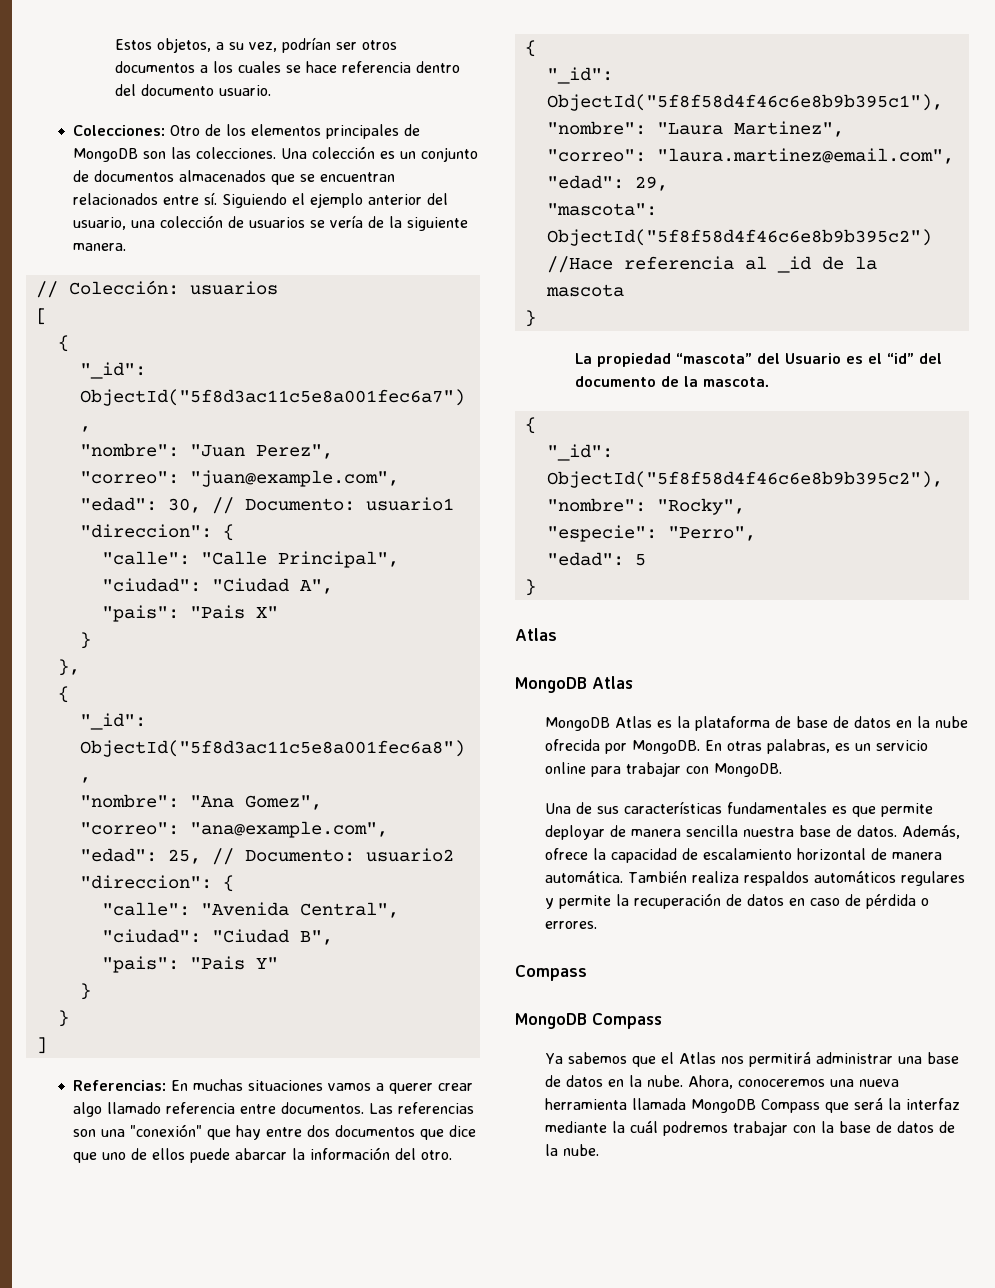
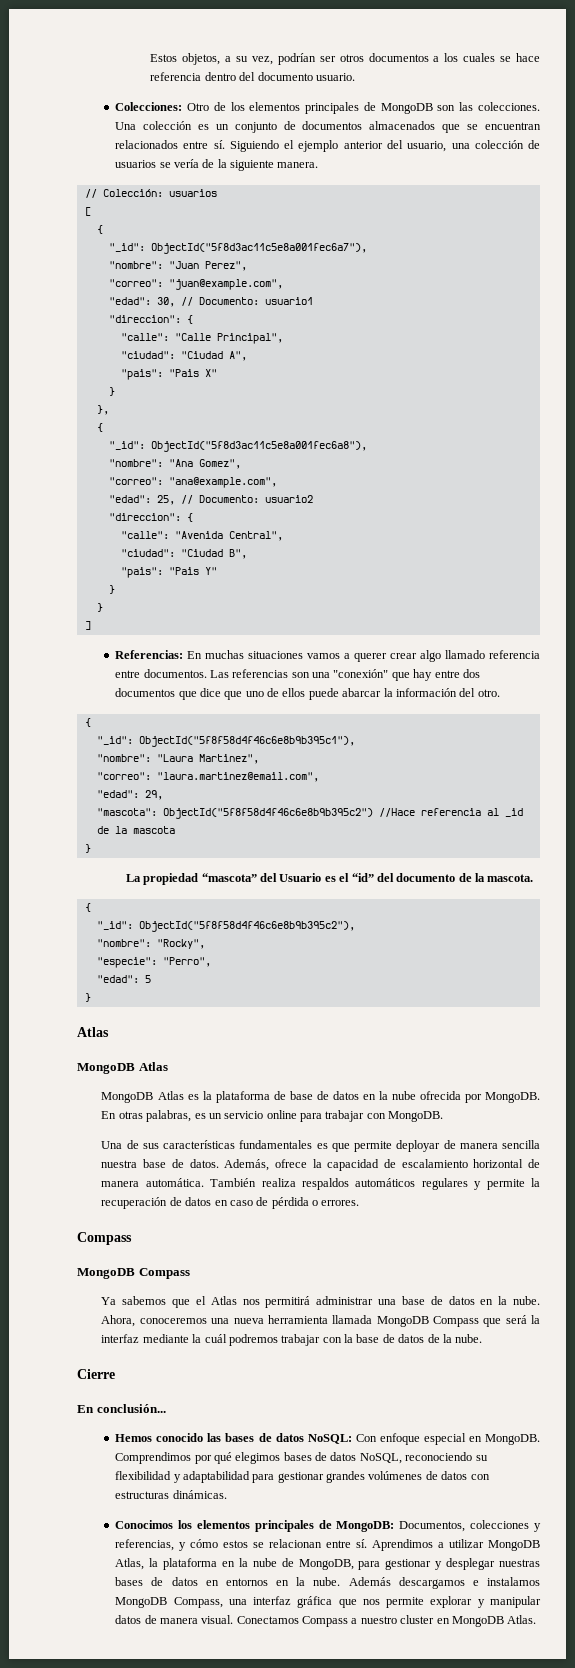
(599, 1150) none -> [77,1369,115,1379] [77,1404,166,1413] [115,1433,540,1445] [115,1452,488,1464] [115,1471,490,1483] [115,1490,227,1499] [115,1520,541,1532] [115,1539,540,1551] [115,1558,540,1570] [115,1577,541,1589] [115,1596,541,1608] [115,1615,537,1627] // Cierre // En conclusión... // Hemos conocido las bases de datos NoSQL: Con enfoque especial en MongoDB. Comprendimos por qué elegimos bases de datos NoSQL, reconociendo su flexibilidad y adaptabilidad para gestionar grandes volúmenes de datos con estructuras dinámicas. // Conocimos los elementos principales de MongoDB: Documentos, colecciones y referencias, y cómo estos se relacionan entre sí. Aprendimos a utilizar MongoDB Atlas, la plataforma en la nube de MongoDB, para gestionar y desplegar nuestras bases de datos en entornos en la nube. Además descargamos e instalamos MongoDB Compass, una interfaz gráfica que nos permite explorar y manipular datos de manera visual. Conectamos Compass a nuestro cluster en MongoDB Atlas.

